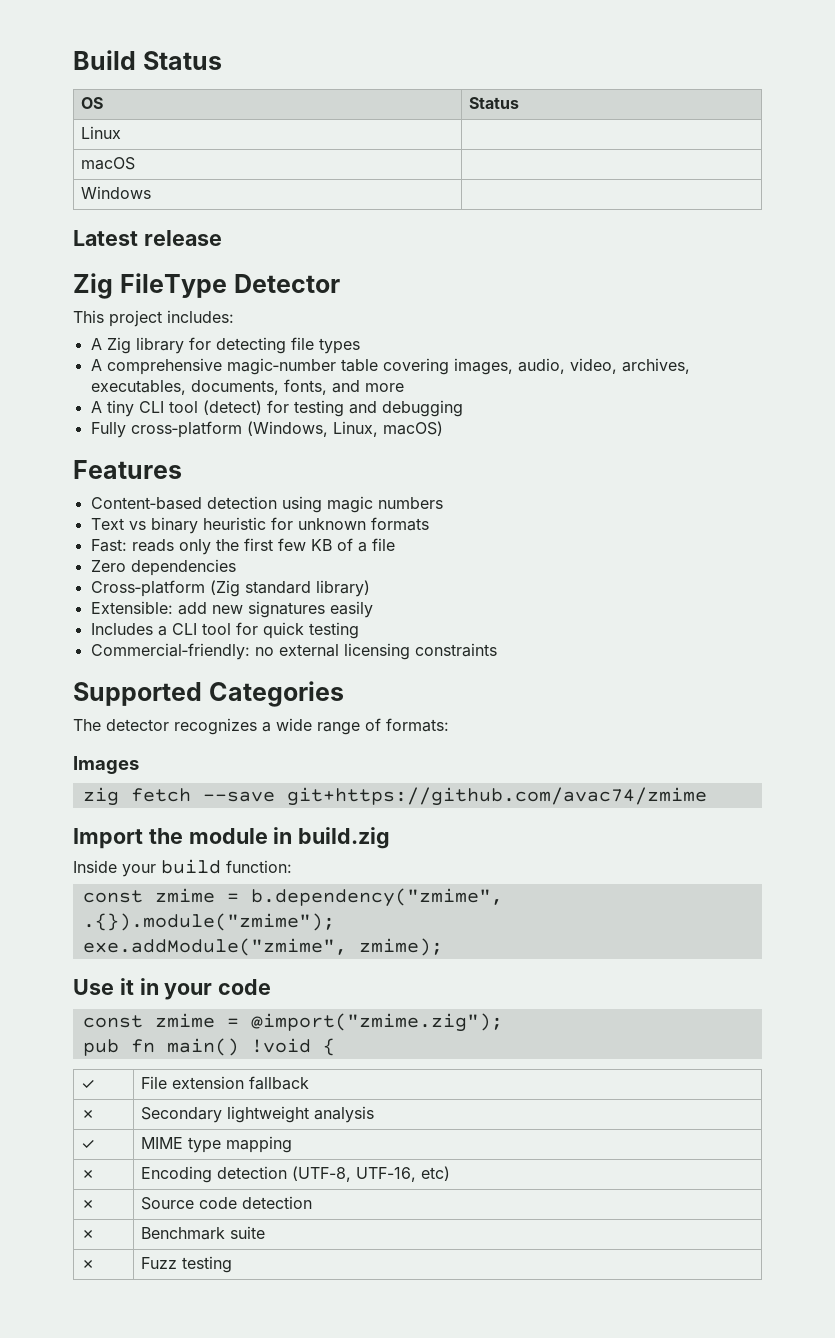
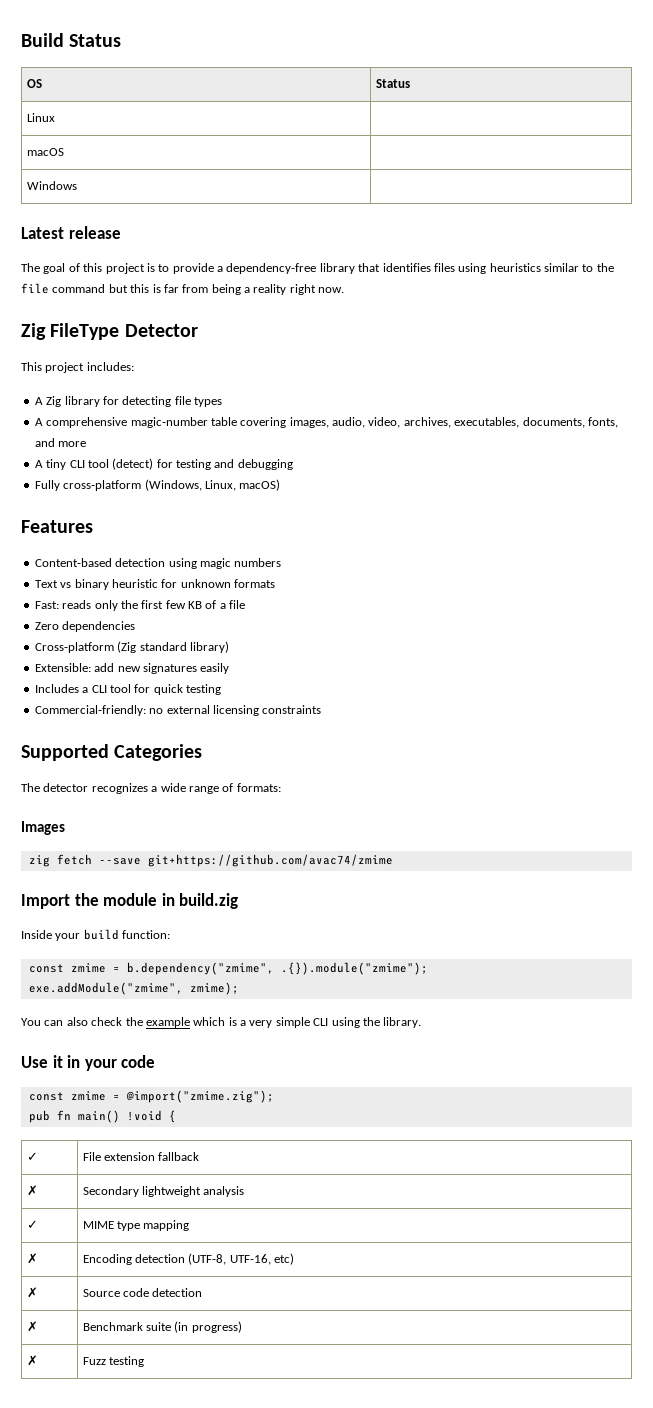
(222, 238) none -> [21,263,614,274] [21,283,345,295] // The goal of this project is to provide a dependency-free library that identifies files using heuristics similar to the file command but this is far from being a reality right now.
(443, 947) none -> [21,1017,422,1028] // You can also check the example which is a very simple CLI using the library.
(266, 1232) none -> [174,1321,242,1333] (in progress)

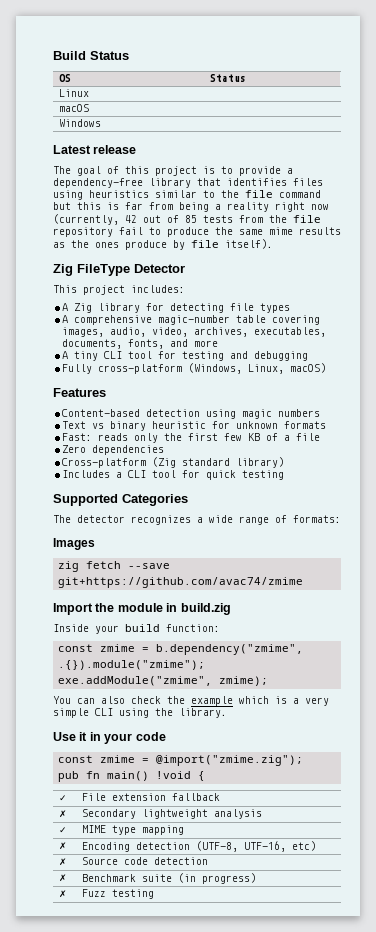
[318,287,345,293] now. -> [311,204,329,210] [53,214,321,225] [53,227,341,237] [53,239,273,250] now (currently, 42 out of 85 tests from the file repository fail to produce the same mime results as the ones produce by file itself).
[112,458,154,470] (detect) -> (153, 355) none
[34,663,230,674] // Extensible: add new signatures easily -> (285, 462) none
[34,705,322,716] // Commercial‑friendly: no external licensing constraints -> (285, 475) none

